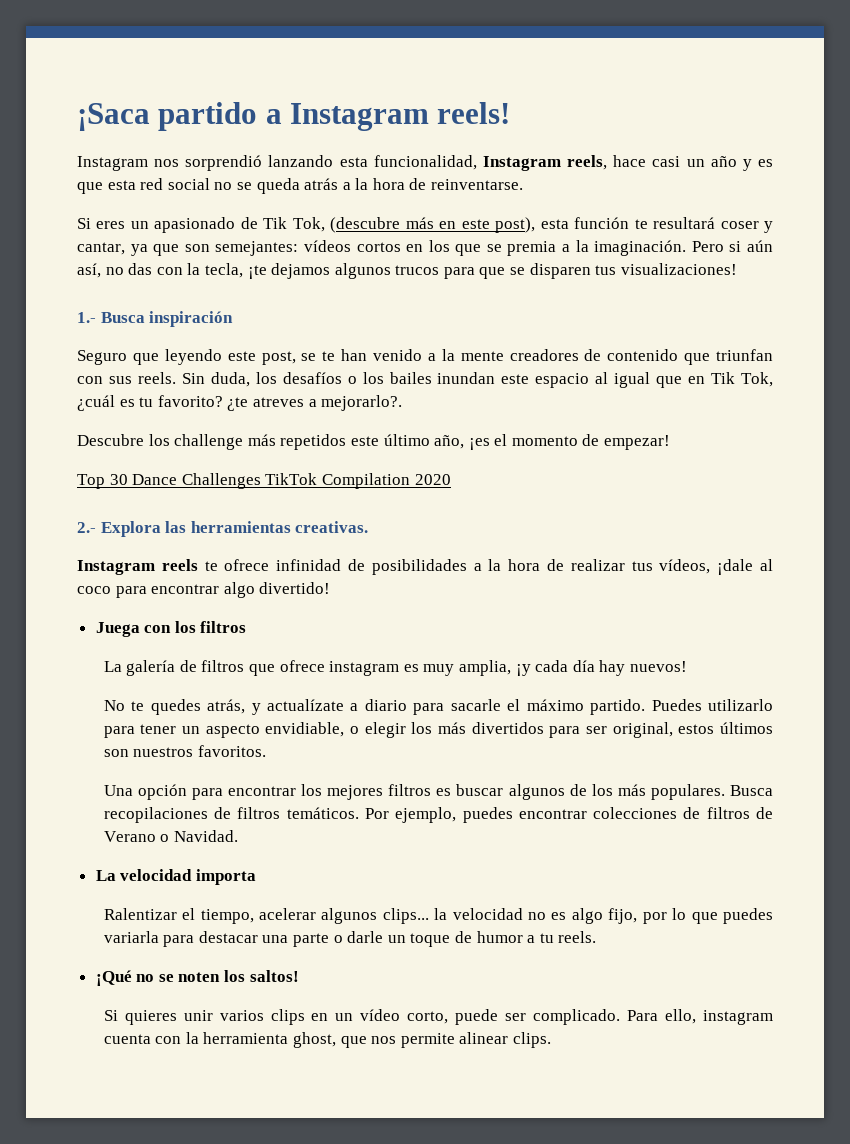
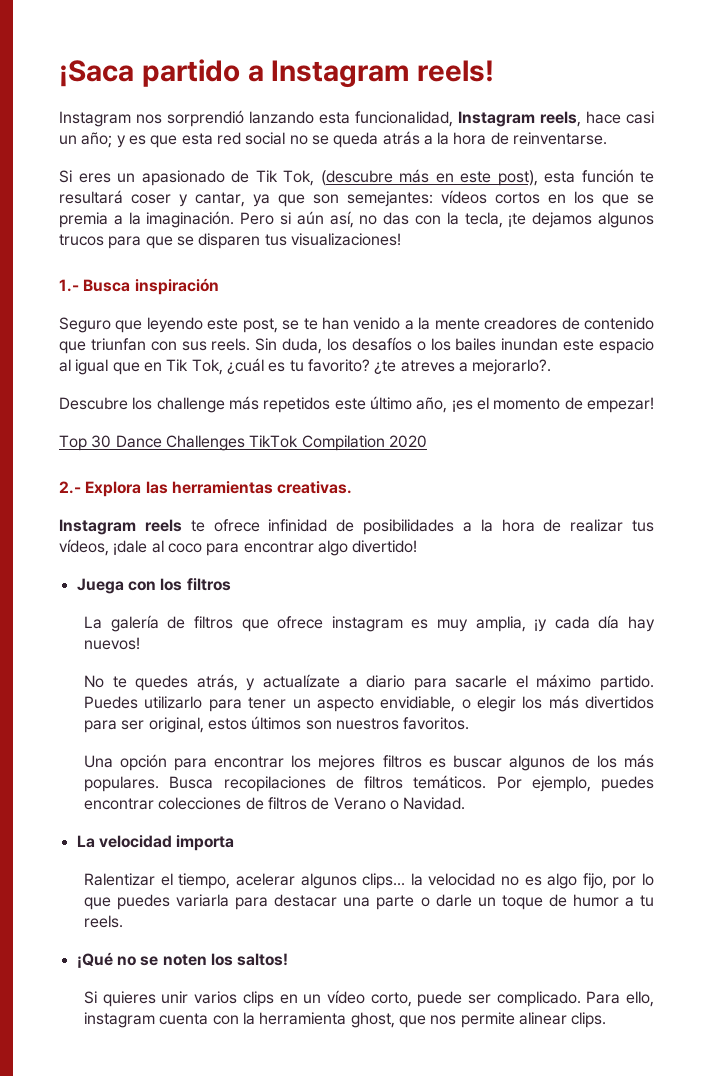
[710,156,737,167] año -> [81,132,113,148] año;

